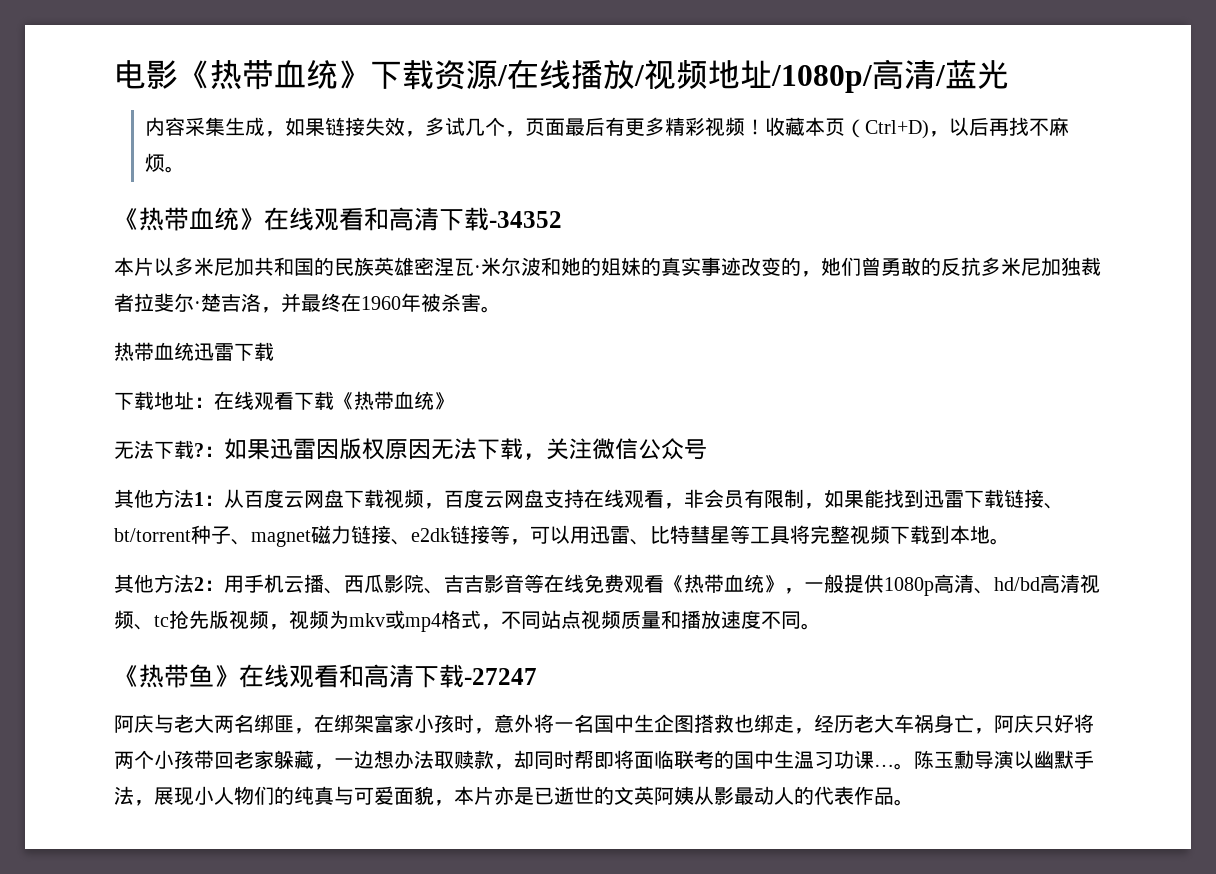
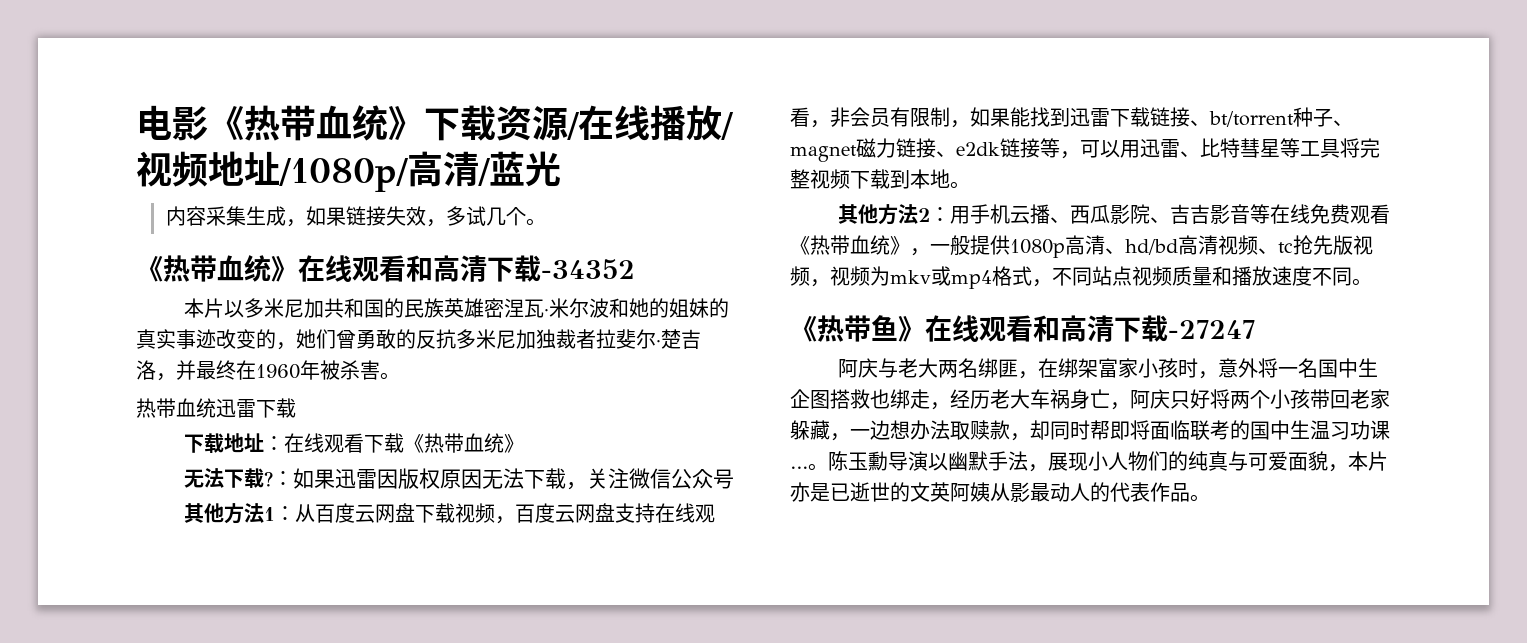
[504,117,1069,139] [144,153,165,172] ，页面最后有更多精彩视频！收藏本页（Ctrl+D)，以后再找不麻烦 -> (526, 216) none

